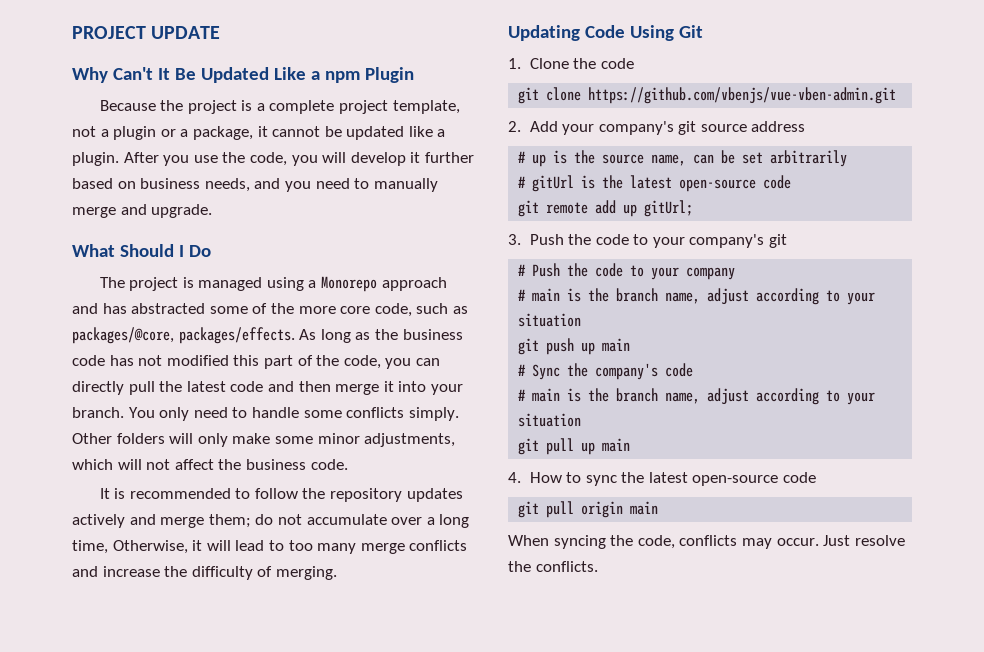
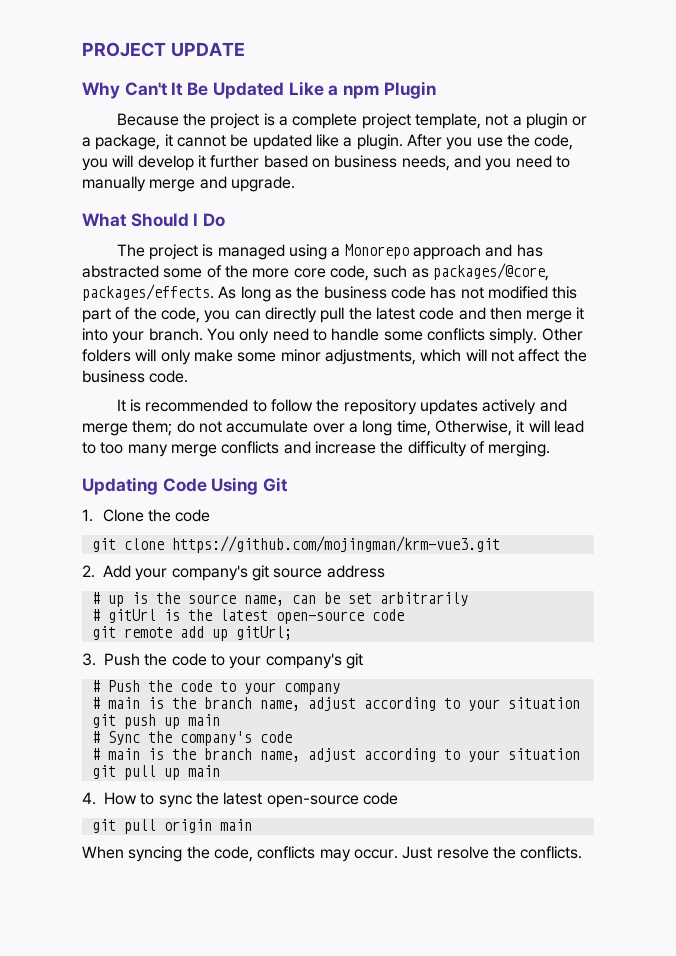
[588,87,897,104] https://github.com/vbenjs/vue-vben-admin.git -> [171,536,500,553] https://github.com/mojingman/krm-vue3.git

